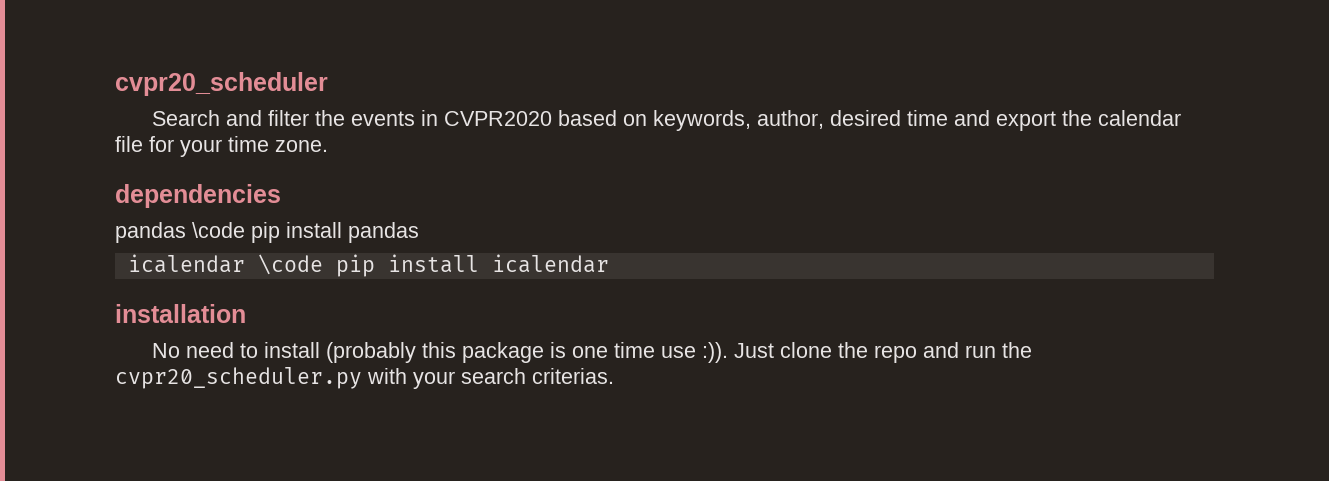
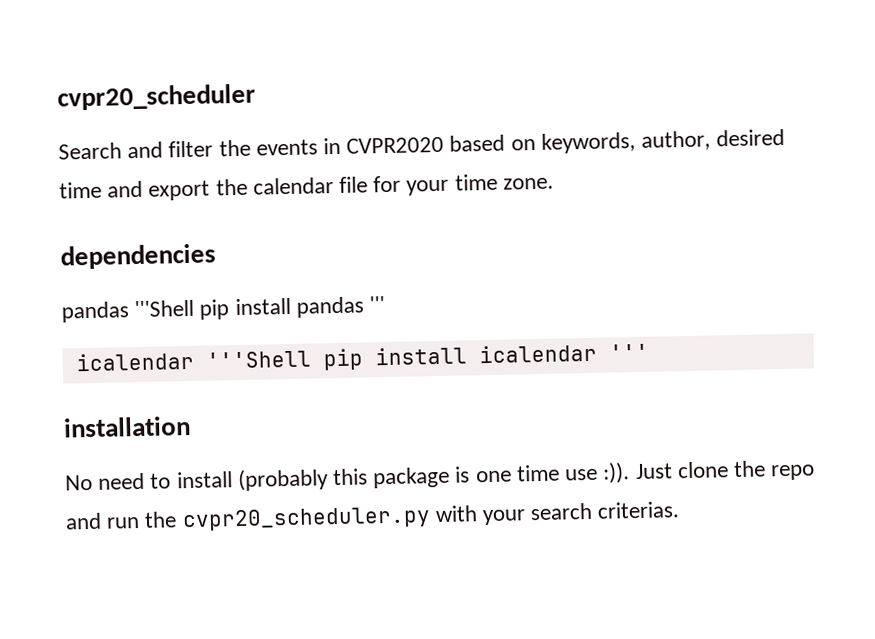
[192,222,245,238] \code -> [134,299,195,318] '''Shell
[127,254,323,275] // icalendar \code -> [369,296,386,313] [75,350,311,372] ''' // icalendar '''Shell
(609, 263) none -> [608,343,649,361] '''

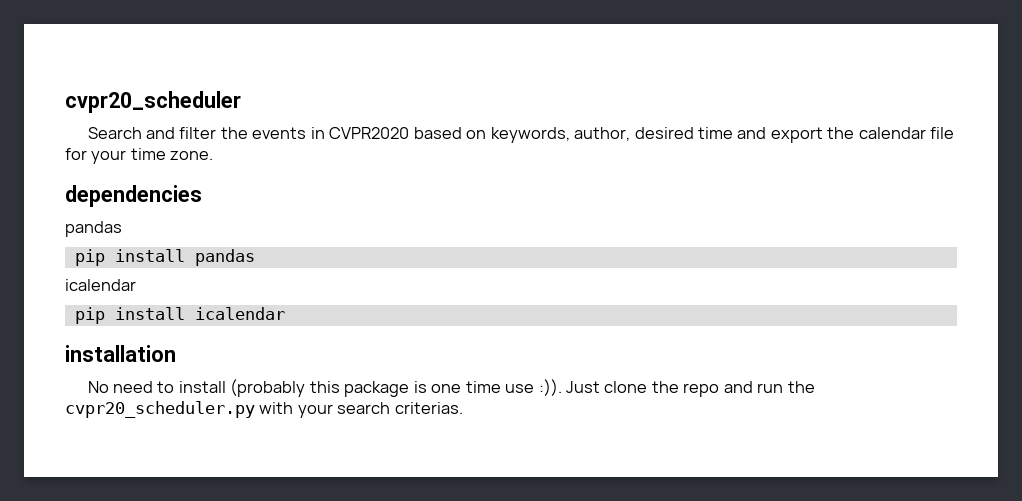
[134,299,195,318] '''Shell -> (122, 229) //
[369,296,386,313] [75,350,311,372] ''' // icalendar '''Shell -> [65,279,136,291] // icalendar //
[608,343,649,361] ''' -> (285, 313) none

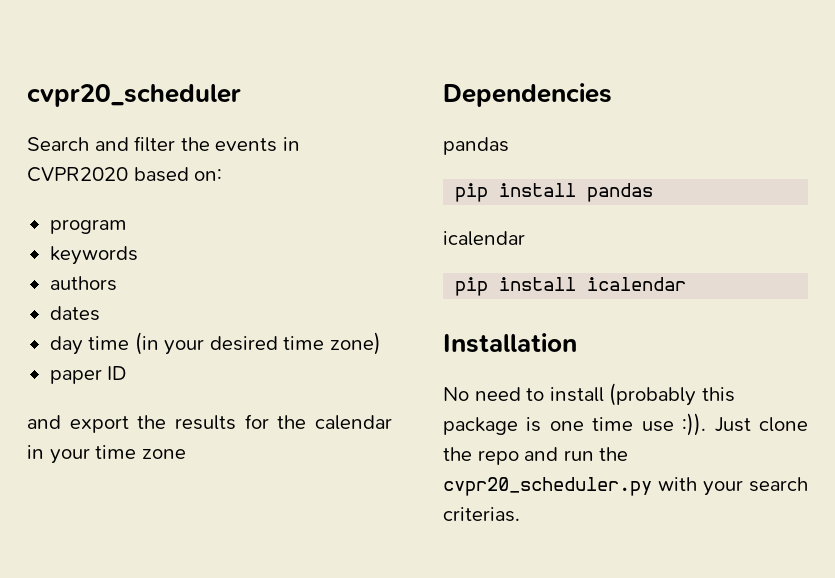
[466,127,955,143] [65,148,214,164] [65,185,202,207] on keywords, author, desired time and export the calendar file for your time zone. // dependencies -> [194,169,223,181] [49,219,127,234] [49,246,138,265] [49,276,117,291] [49,306,100,321] [49,332,381,355] [49,366,127,384] [27,414,392,433] [27,445,186,464] [443,83,612,107] on: // program // keywords // authors // dates // day time (in your desired time zone) // paper ID // and export the results for the calendar in your time zone // Dependencies
[65,345,176,362] installation -> [443,333,577,353] Installation

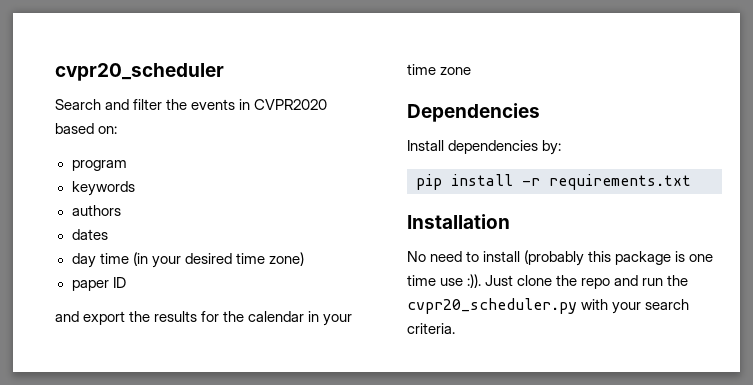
[443,137,509,155] [455,183,654,202] [443,231,525,246] [455,277,687,296] pandas // pip install pandas // icalendar // pip install icalendar -> [407,140,562,155] [416,174,691,190] Install dependencies by: // pip install -r requirements.txt
[443,507,520,522] criterias. -> [407,323,455,334] criteria.

